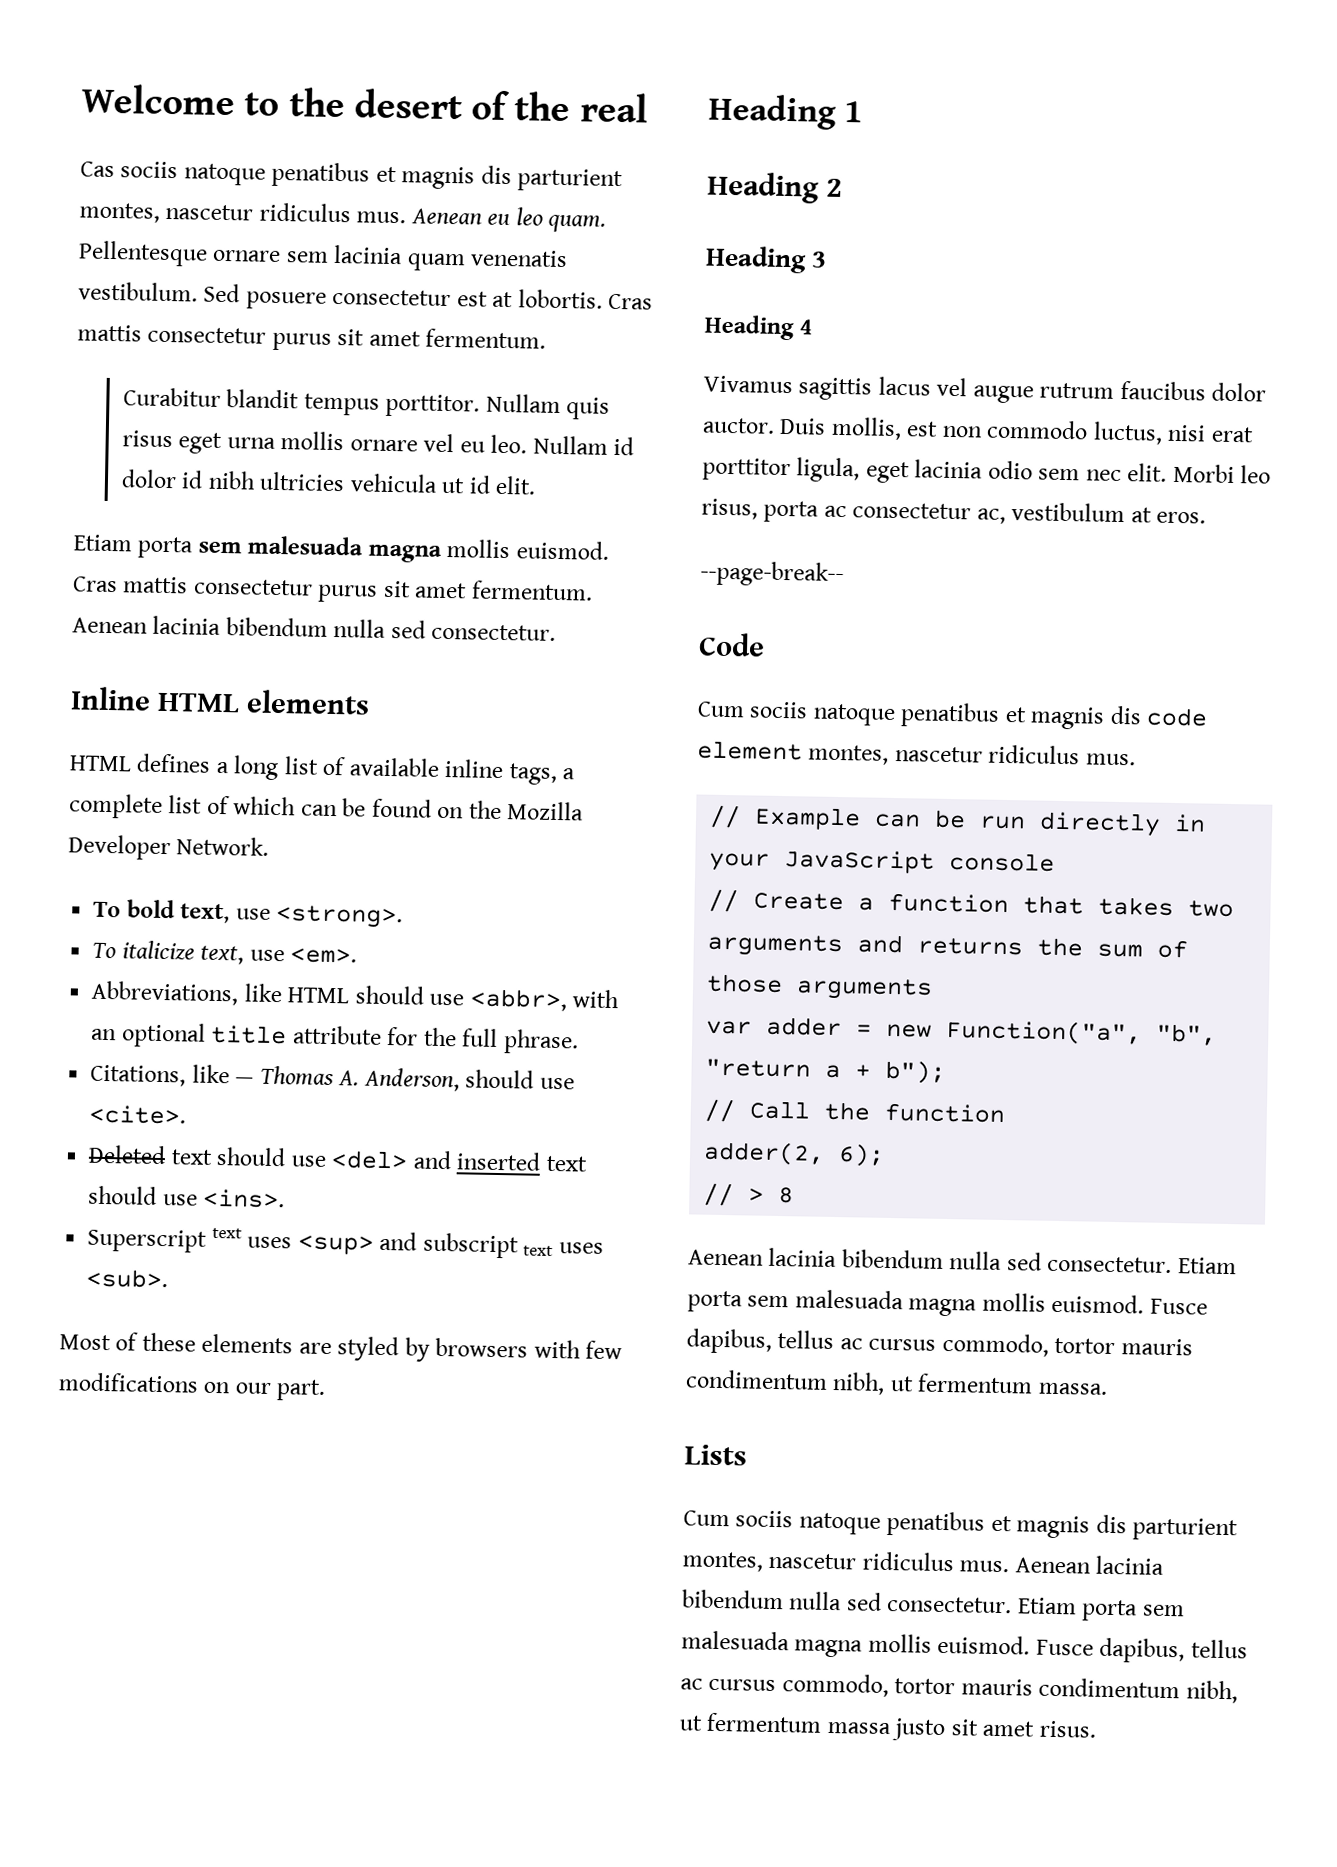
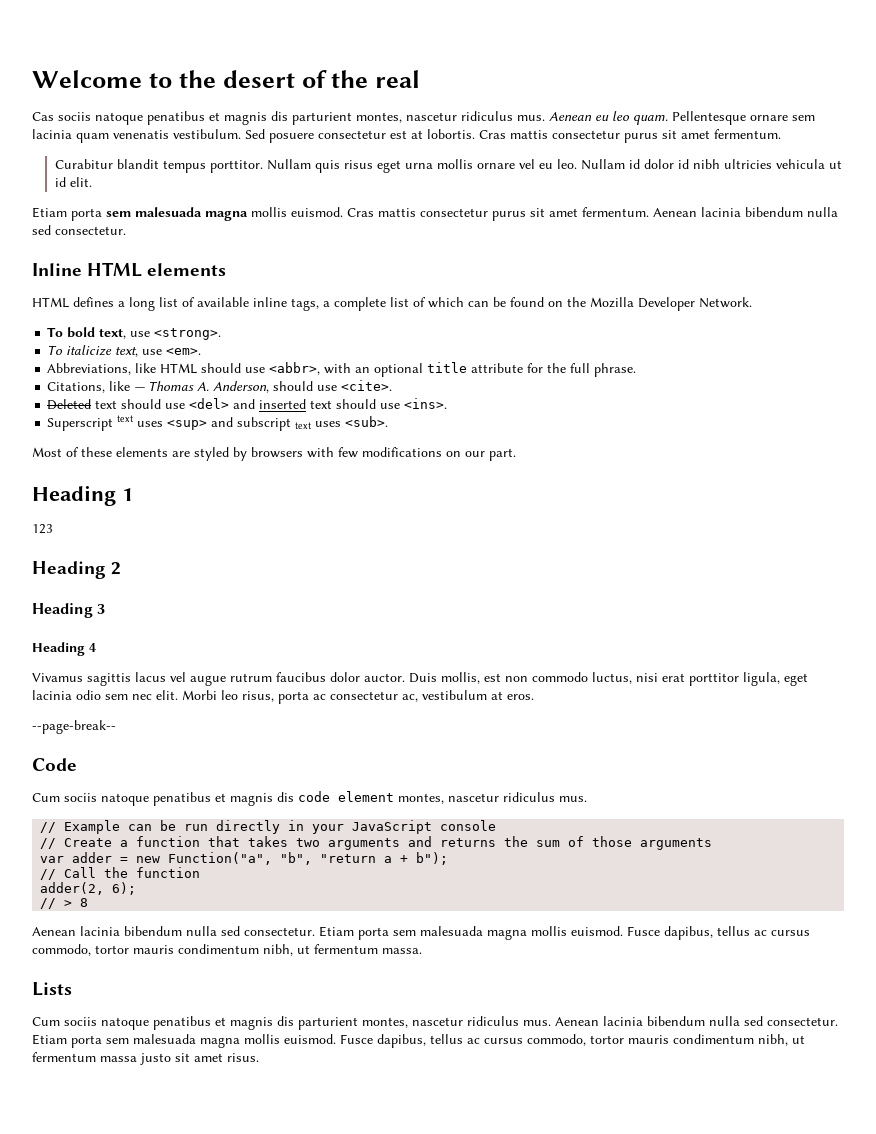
(864, 112) none -> [32,524,53,534] // 123

